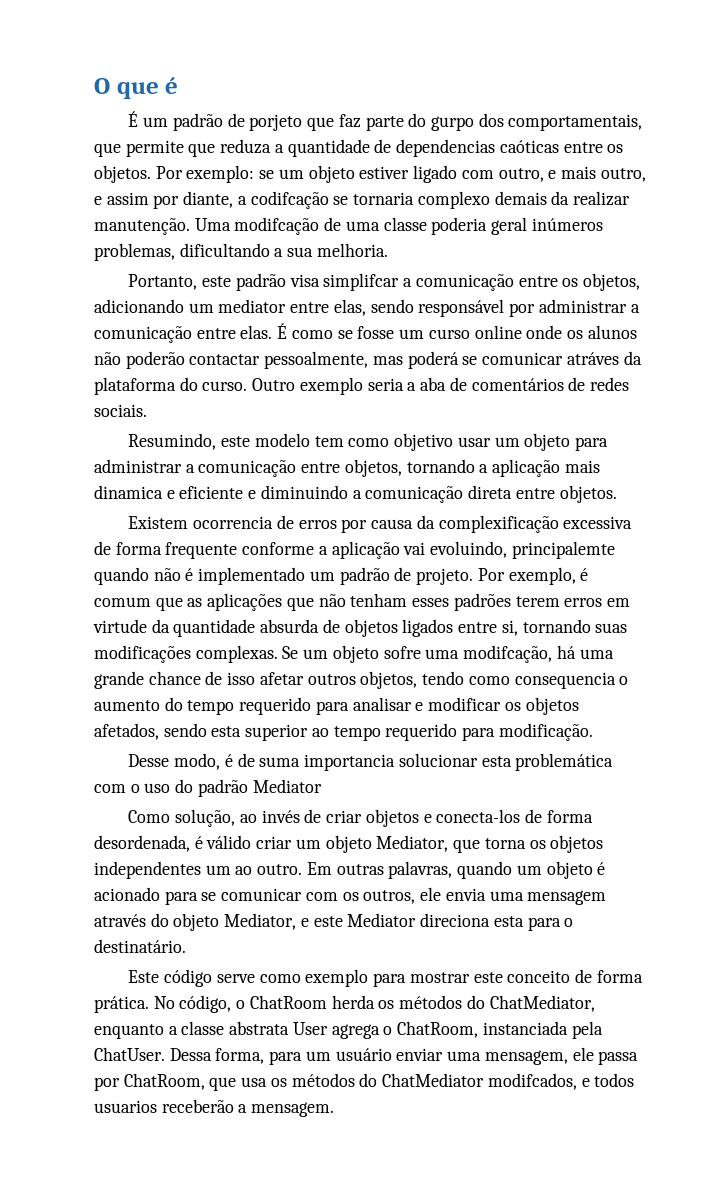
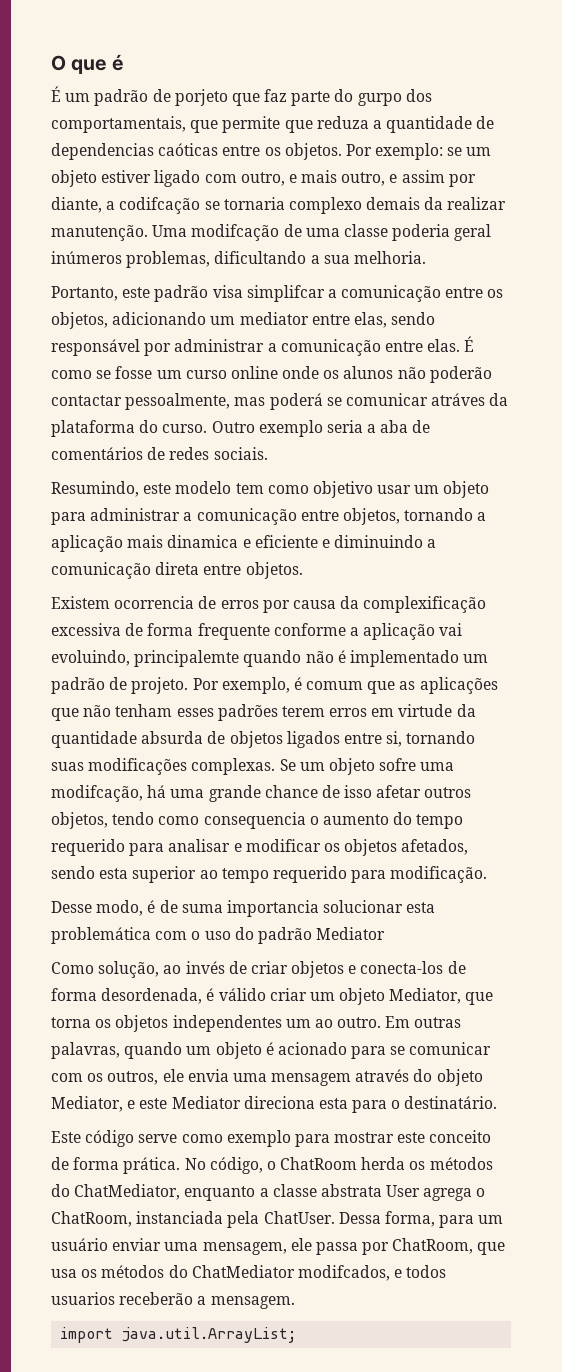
(335, 1109) none -> [60,1327,297,1343] // import java.util.ArrayList;

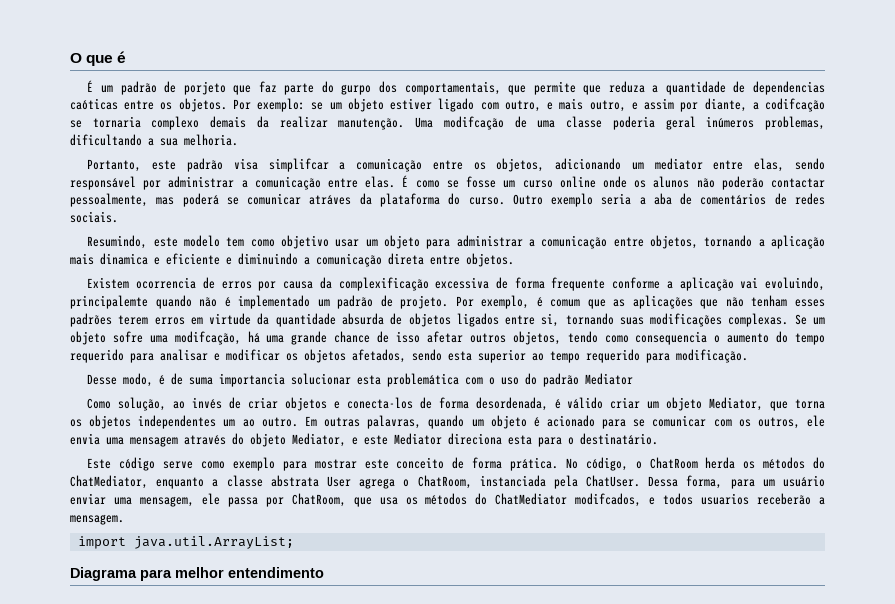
(297, 1335) none -> [70,567,324,581] // Diagrama para melhor entendimento

